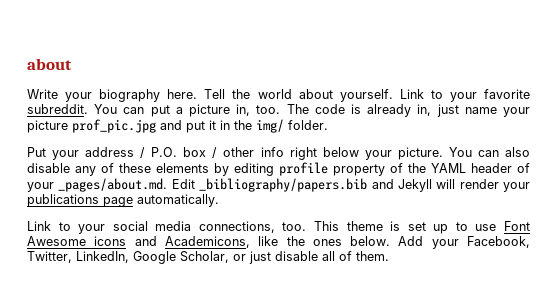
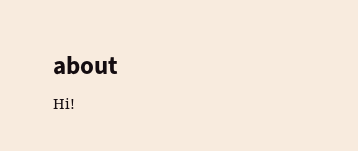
[27,89,530,102] [27,104,530,117] [27,119,328,133] [27,147,530,160] [27,162,530,176] [27,178,530,192] [27,194,219,207] [27,221,530,234] [27,236,530,249] [27,251,389,264] Write your biography here. Tell the world about yourself. Link to your favorite subreddit. You can put a picture in, too. The code is already in, just name your picture prof_pic.jpg and put it in the img/ folder. // Put your address / P.O. box / other info right below your picture. You can also disable any of these elements by editing profile property of the YAML header of your _pages/about.md. Edit _bibliography/papers.bib and Jekyll will render your publications page automatically. // Link to your social media connections, too. This theme is set up to use Font Awesome icons and Academicons, like the ones below. Add your Facebook, Twitter, LinkedIn, Google Scholar, or just disable all of them. -> [53,98,75,109] Hi!

